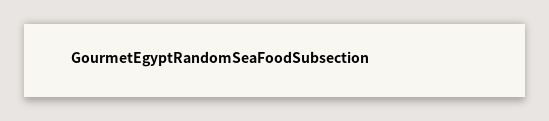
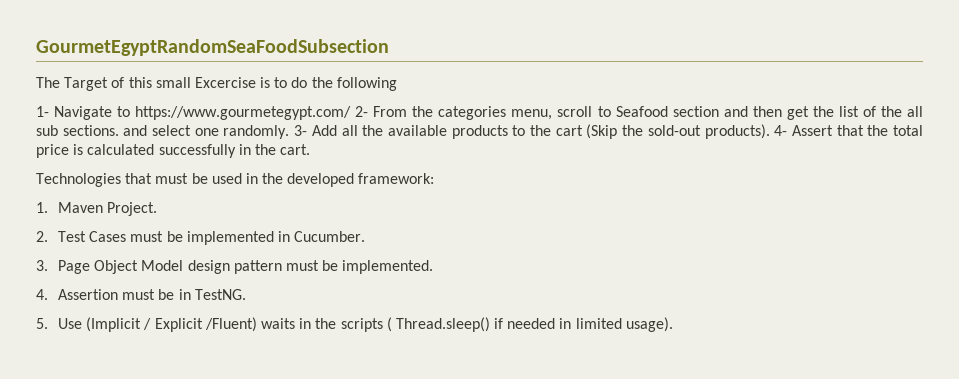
(369, 59) none -> [36,77,397,91] [36,106,923,120] [36,124,923,139] [36,144,311,158] [36,173,435,187] [36,202,158,216] [36,231,366,245] [36,260,434,274] [36,289,246,300] [36,317,673,332] // The Target of this small Excercise is to do the following // 1- Navigate to https://www.gourmetegypt.com/ 2- From the categories menu, scroll to Seafood section and then get the list of the all sub sections. and select one randomly. 3- Add all the available products to the cart (Skip the sold-out products). 4- Assert that the total price is calculated successfully in the cart. // Technologies that must be used in the developed framework: // 1. Maven Project. // 2. Test Cases must be implemented in Cucumber. // 3. Page Object Model design pattern must be implemented. // 4. Assertion must be in TestNG. // 5. Use (Implicit / Explicit /Fluent) waits in the scripts ( Thread.sleep() if needed in limited usage).

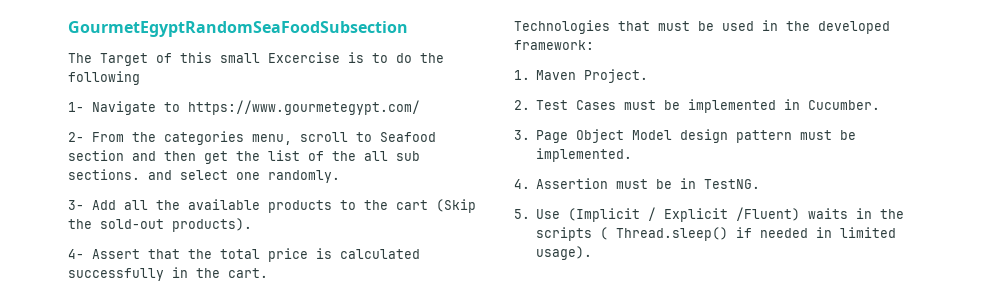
(352, 113) none -> (420, 107) //
(290, 132) none -> (340, 176) //
(770, 131) none -> (252, 225) //

